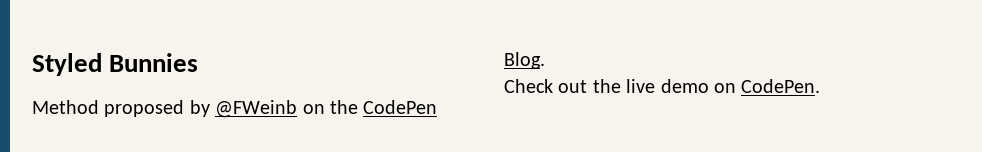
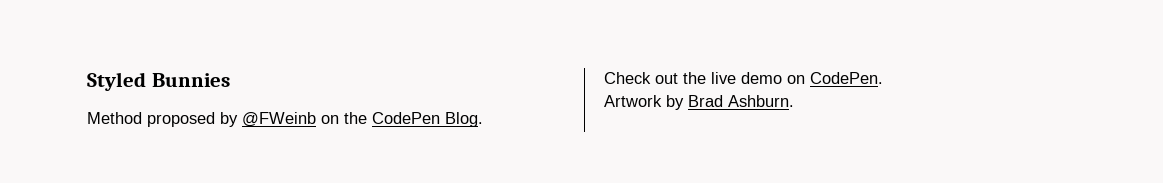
(821, 86) none -> [604,95,794,110] // Artwork by Brad Ashburn.

